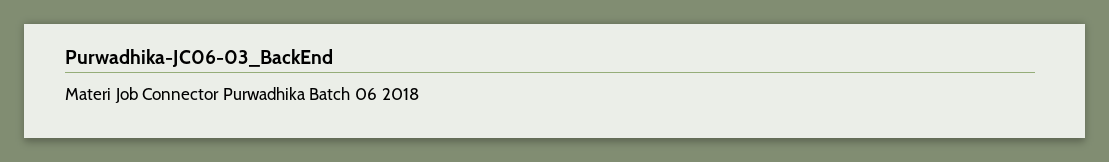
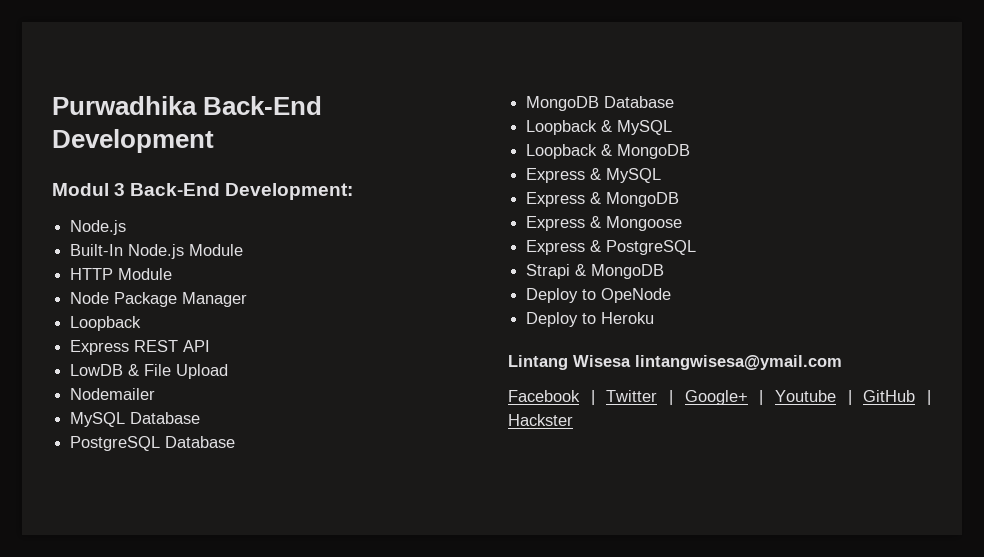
[65,49,333,67] [65,87,419,103] Purwadhika-JC06-03_BackEnd // Materi Job Connector Purwadhika Batch 06 2018 -> [52,96,323,115] [52,129,214,153] [52,183,354,200] [70,220,127,235] [70,244,244,259] [70,268,173,280] [70,292,248,307] [70,316,142,331] [70,340,211,355] [70,364,229,379] [70,388,156,400] [70,412,201,427] [70,436,236,451] [526,96,675,111] [526,120,673,135] [526,144,691,159] [526,168,662,183] [526,192,680,207] [526,216,683,231] [526,240,697,255] [526,264,665,279] [526,288,672,303] [526,312,655,327] [508,355,842,370] [508,390,931,405] [508,414,573,426] Purwadhika Back-End Development // Modul 3 Back-End Development: // Node.js // Built-In Node.js Module // HTTP Module // Node Package Manager // Loopback // Express REST API // LowDB & File Upload // Nodemailer // MySQL Database // PostgreSQL Database // MongoDB Database // Loopback & MySQL // Loopback & MongoDB // Express & MySQL // Express & MongoDB // Express & Mongoose // Express & PostgreSQL // Strapi & MongoDB // Deploy to OpeNode // Deploy to Heroku // Lintang Wisesa lintangwisesa@ymail.com // Facebook | Twitter | Google+ | Youtube | GitHub | Hackster

